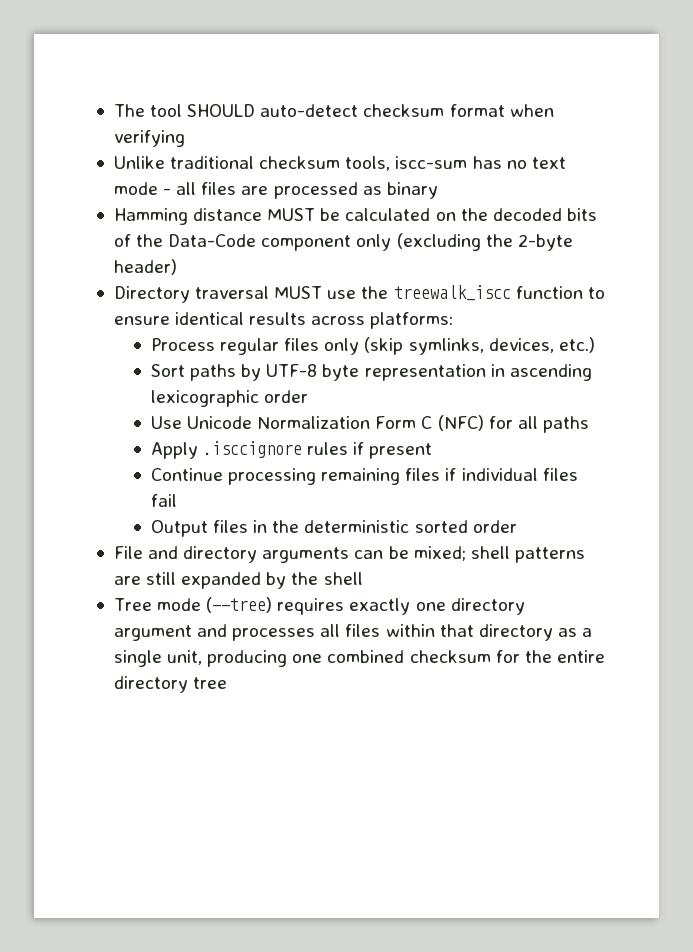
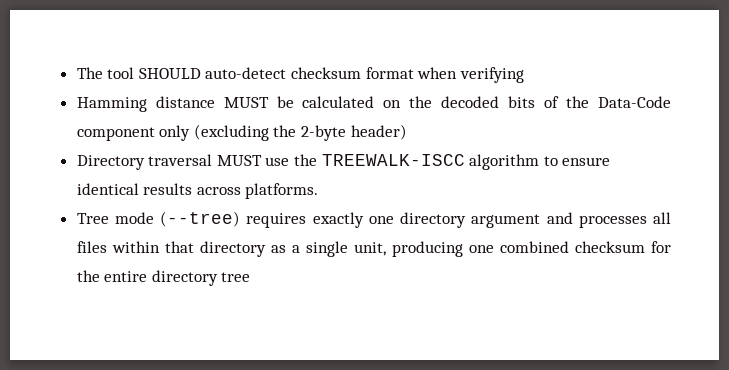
[113,156,566,171] [113,182,438,199] // Unlike traditional checksum tools, iscc-sum has no text mode - all files are processed as binary -> (524, 75) none
[393,285,583,301] treewalk_iscc function -> [321,154,540,170] TREEWALK-ISCC algorithm
[370,312,454,329] [150,337,595,355] [150,364,592,381] [150,390,309,407] [150,415,589,433] [150,441,433,459] [150,468,578,485] [150,494,177,507] [150,520,517,537] [113,546,585,563] [113,572,363,589] platforms: // Process regular files only (skip symlinks, devices, etc.) // Sort paths by UTF-8 byte representation in ascending lexicographic order // Use Unicode Normalization Form C (NFC) for all paths // Apply .isccignore rules if present // Continue processing remaining files if individual files fail // Output files in the deterministic sorted order // File and directory arguments can be mixed; shell patterns are still expanded by the shell -> [245,183,319,199] platforms.

